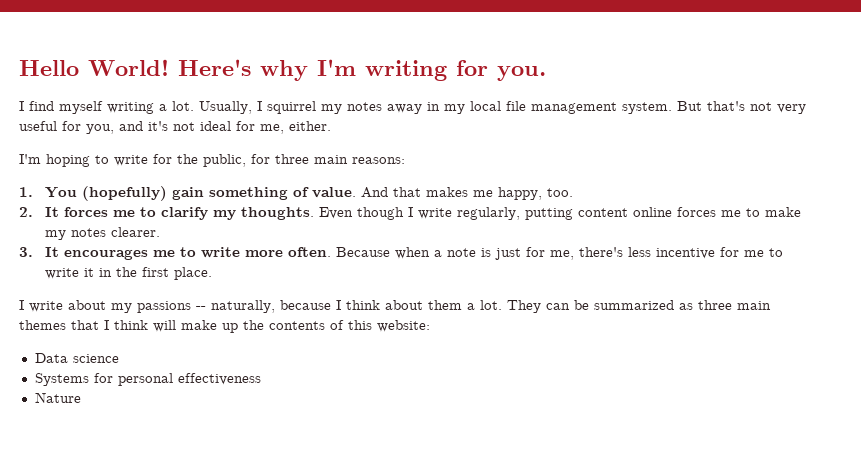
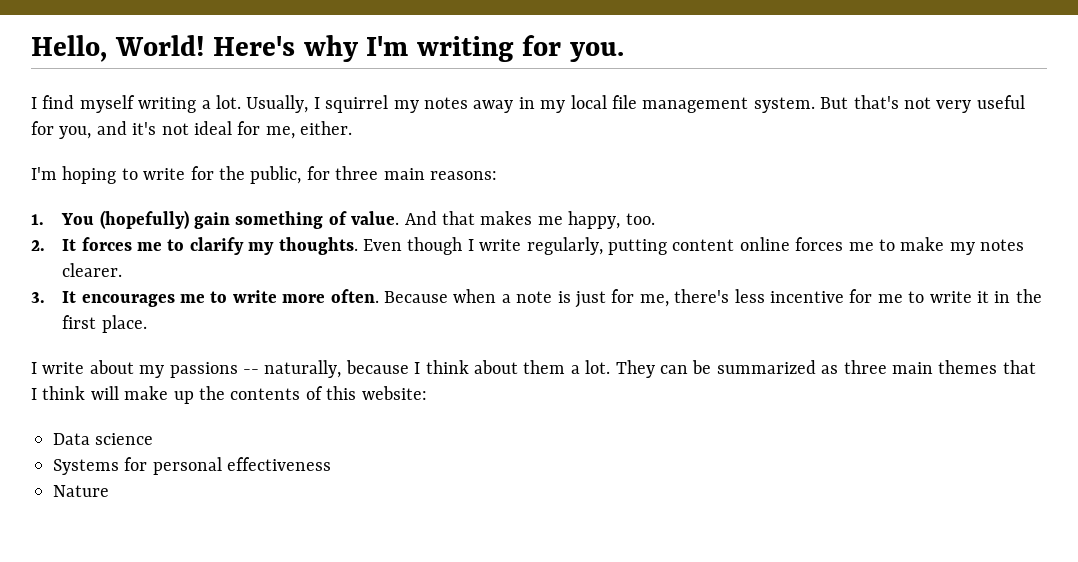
[19,60,79,76] Hello -> [31,35,107,62] Hello,

